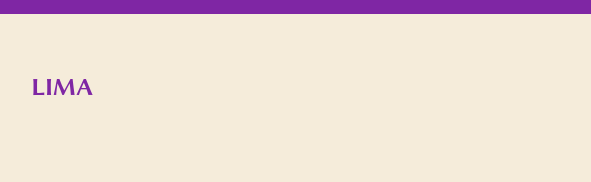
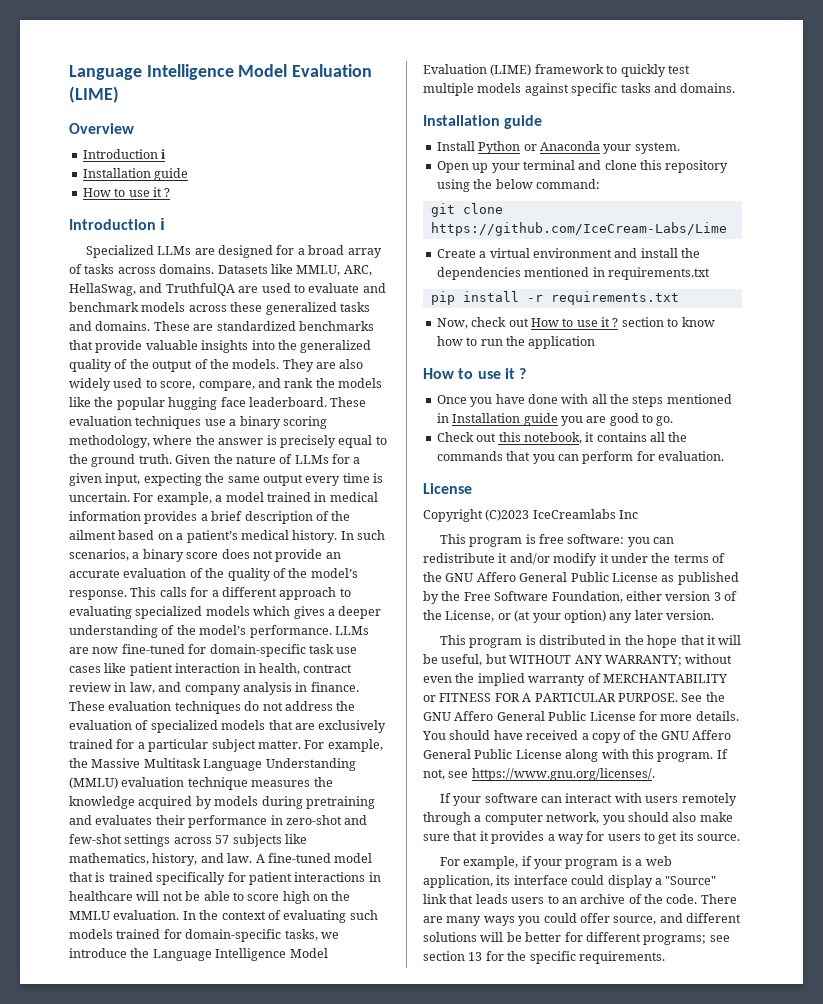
[31,79,93,96] LIMA -> [69,64,373,80] [69,86,119,103] [69,123,134,134] [82,149,167,159] [82,168,189,181] [82,187,171,197] [69,218,166,230] [85,245,382,258] [69,264,372,276] [69,283,386,296] [69,302,370,315] [69,321,374,331] [69,340,372,353] [69,359,364,372] [69,378,382,391] [69,397,367,410] [69,416,327,429] [69,435,387,448] [69,454,361,467] [69,473,383,486] [69,492,378,505] [69,511,351,524] [69,530,385,543] [69,549,341,562] [69,568,358,581] [69,587,351,600] [69,606,382,619] [69,625,369,638] [69,644,358,657] [69,663,353,676] [69,682,359,695] [69,701,356,714] [69,720,387,733] [69,739,383,752] [69,758,356,771] [69,777,333,790] [69,796,375,809] [69,815,368,828] [69,834,307,847] [69,853,373,866] [69,872,381,885] [69,891,351,904] [69,910,378,923] [69,929,339,942] [69,948,328,961] [423,64,690,77] [423,83,736,96] [423,115,543,129] [436,141,680,154] [436,160,729,173] [436,179,600,192] [430,203,503,217] [430,222,727,236] [436,248,700,258] [436,267,710,280] [430,291,679,305] [436,317,715,329] [436,336,596,349] [423,368,527,379] [436,394,732,407] [436,413,674,426] [436,432,688,444] [436,451,724,464] [423,483,472,494] [423,509,639,522] [439,534,675,547] [423,553,725,566] [423,572,739,585] [423,591,737,604] [423,610,714,623] [439,635,742,648] [423,654,733,666] [423,673,727,686] [423,692,725,702] [423,711,739,721] [422,730,732,743] [423,749,728,762] [423,768,655,781] [439,793,737,806] [423,812,733,825] [423,831,741,844] [439,856,672,869] [423,875,717,888] [423,894,737,904] [423,913,741,926] [423,932,730,945] [423,951,665,964] Language Intelligence Model Evaluation (LIME) // Overview // Introduction ℹ // Installation guide // How to use it ? // Introduction ℹ // Specialized LLMs are designed for a broad array of tasks across domains. Datasets like MMLU, ARC, HellaSwag, and TruthfulQA are used to evaluate and benchmark models across these generalized tasks and domains. These are standardized benchmarks that provide valuable insights into the generalized quality of the output of the models. They are also widely used to score, compare, and rank the models like the popular hugging face leaderboard. These evaluation techniques use a binary scoring methodology, where the answer is precisely equal to the ground truth. Given the nature of LLMs for a given input, expecting the same output every time is uncertain. For example, a model trained in medical information provides a brief description of the ailment based on a patient’s medical history. In such scenarios, a binary score does not provide an accurate evaluation of the quality of the model’s response. This calls for a different approach to evaluating specialized models which gives a deeper understanding of the model’s performance. LLMs are now fine-tuned for domain-specific task use cases like patient interaction in health, contract review in law, and company analysis in finance. These evaluation techniques do not address the evaluation of specialized models that are exclusively trained for a particular subject matter. For example, the Massive Multitask Language Understanding (MMLU) evaluation technique measures the knowledge acquired by models during pretraining and evaluates their performance in zero-shot and few-shot settings across 57 subjects like mathematics, history, and law. A fine-tuned model that is trained specifically for patient interactions in healthcare will not be able to score high on the MMLU evaluation. In the context of evaluating such models trained for domain-specific tasks, we introduce the Language Intelligence Model Evaluation (LIME) framework to quickly test multiple models against specific tasks and domains. // Installation guide // Install Python or Anaconda your system. // Open up your terminal and clone this repository using the below command: // git clone https://github.com/IceCream-Labs/Lime // Create a virtual environment and install the dependencies mentioned in requirements.txt // pip install -r requirements.txt // Now, check out How to use it ? section to know how to run the application // How to use it ? // Once you have done with all the steps mentioned in Installation guide you are good to go. // Check out this notebook, it contains all the commands that you can perform for evaluation. // License // Copyright (C)2023 IceCreamlabs Inc // This program is free software: you can redistribute it and/or modify it under the terms of the GNU Affero General Public License as published by the Free Software Foundation, either version 3 of the License, or (at your option) any later version. // This program is distributed in the hope that it will be useful, but WITHOUT ANY WARRANTY; without even the implied warranty of MERCHANTABILITY or FITNESS FOR A PARTICULAR PURPOSE. See the GNU Affero General Public License for more details. You should have received a copy of the GNU Affero General Public License along with this program. If not, see https://www.gnu.org/licenses/. // If your software can interact with users remotely through a computer network, you should also make sure that it provides a way for users to get its source. // For example, if your program is a web application, its interface could display a "Source" link that leads users to an archive of the code. There are many ways you could offer source, and different solutions will be better for different programs; see section 13 for the specific requirements.

